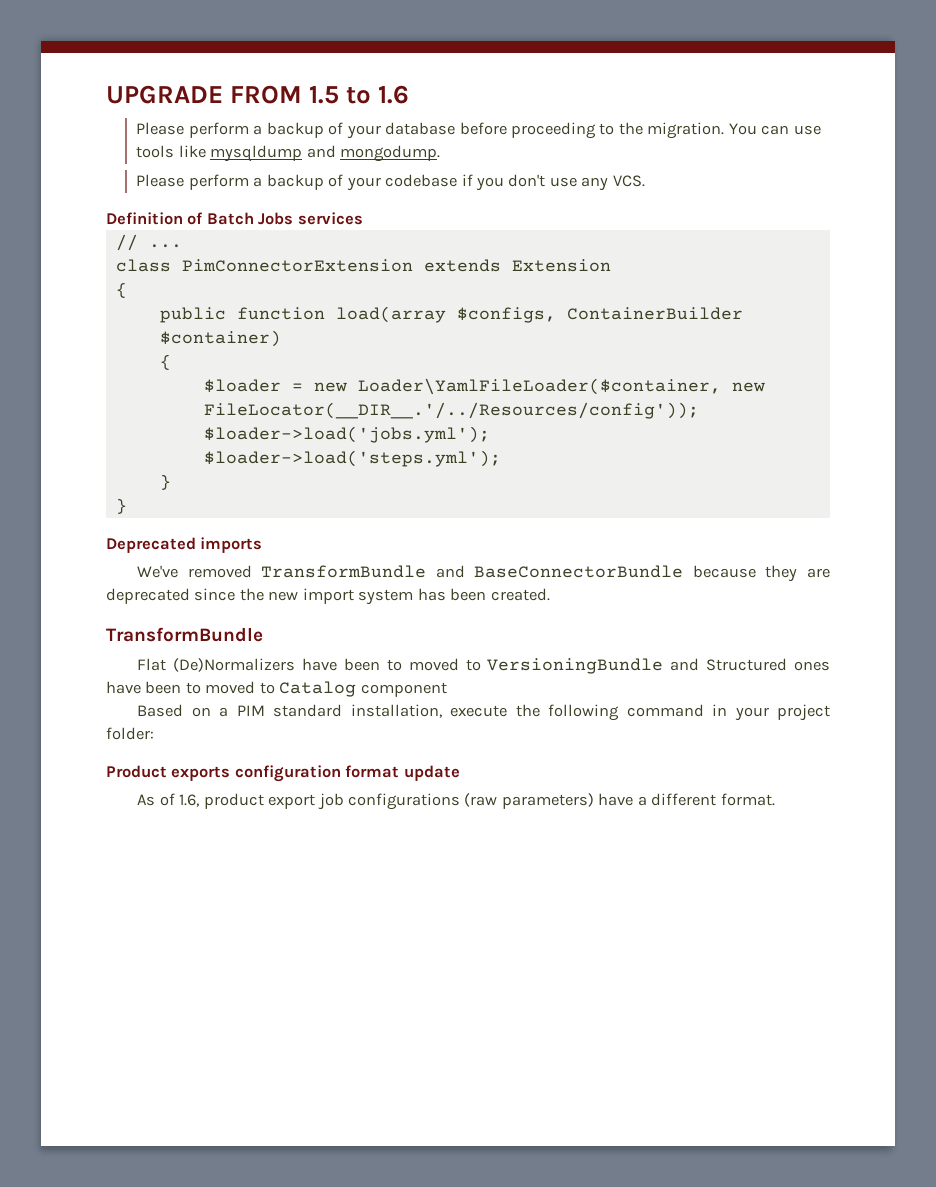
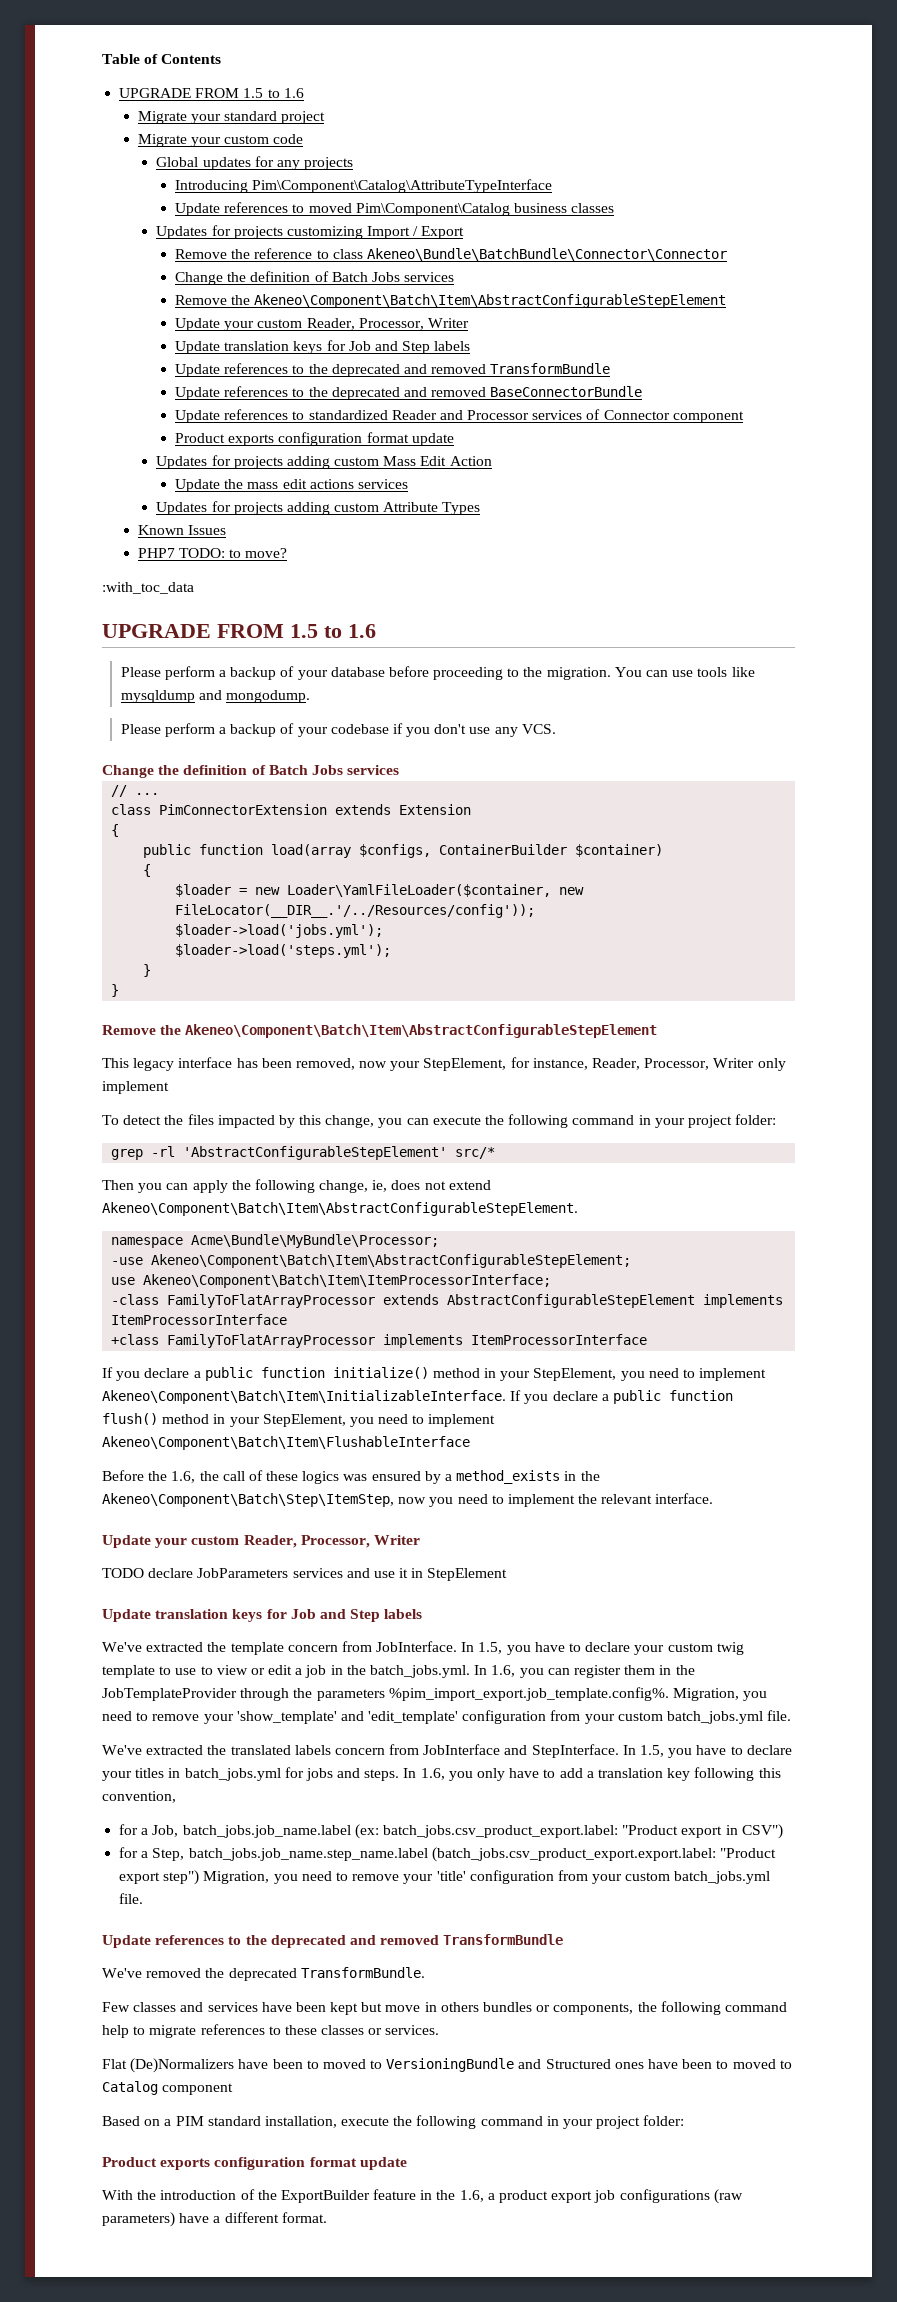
(106, 94) none -> [102,54,222,64] [119,88,304,98] [137,111,326,124] [137,134,304,147] [156,156,354,170] [174,179,553,193] [174,202,615,216] [156,225,465,239] [174,248,727,261] [174,271,455,285] [174,294,727,308] [174,318,469,331] [174,340,471,354] [174,363,611,377] [174,386,643,400] [174,409,744,423] [174,432,454,446] [156,455,492,469] [174,479,408,492] [156,501,481,515] [137,525,226,535] [137,548,288,558] [102,582,194,594] Table of Contents // UPGRADE FROM 1.5 to 1.6 // Migrate your standard project // Migrate your custom code // Global updates for any projects // Introducing Pim\Component\Catalog\AttributeTypeInterface // Update references to moved Pim\Component\Catalog business classes // Updates for projects customizing Import / Export // Remove the reference to class Akeneo\Bundle\BatchBundle\Connector\Connector // Change the definition of Batch Jobs services // Remove the Akeneo\Component\Batch\Item\AbstractConfigurableStepElement // Update your custom Reader, Processor, Writer // Update translation keys for Job and Step labels // Update references to the deprecated and removed TransformBundle // Update references to the deprecated and removed BaseConnectorBundle // Update references to standardized Reader and Processor services of Connector component // Product exports configuration format update // Updates for projects adding custom Mass Edit Action // Update the mass edit actions services // Updates for projects adding custom Attribute Types // Known Issues // PHP7 TODO: to move? // :with_toc_data //
[106,212,183,225] Definition -> [102,765,248,778] Change the definition
[106,537,263,553] [137,565,830,582] [106,588,550,605] [106,627,263,642] Deprecated imports // We've removed TransformBundle and BaseConnectorBundle because they are deprecated since the new import system has been created. // TransformBundle -> [102,1024,658,1038] [102,1057,786,1071] [102,1081,169,1094] [102,1114,777,1128] [111,1146,496,1160] [102,1179,491,1193] [102,1202,578,1216] [111,1234,440,1248] [111,1254,632,1268] [111,1274,552,1288] [111,1294,784,1308] [111,1314,288,1325] [111,1334,648,1348] [102,1367,767,1381] [102,1390,733,1404] [102,1413,496,1427] [102,1436,470,1450] [102,1470,600,1484] [102,1493,714,1507] [102,1535,420,1548] [102,1568,508,1581] [102,1609,423,1622] [102,1641,744,1655] [102,1665,695,1678] [102,1687,768,1701] [102,1710,792,1724] [102,1744,792,1758] [102,1767,781,1781] [102,1791,176,1803] [119,1824,783,1839] [119,1847,776,1862] [119,1870,771,1885] [119,1893,144,1904] [102,1934,564,1948] [102,1967,425,1981] [102,2001,787,2015] [102,2024,440,2038] Remove the Akeneo\Component\Batch\Item\AbstractConfigurableStepElement // This legacy interface has been removed, now your StepElement, for instance, Reader, Processor, Writer only implement // To detect the files impacted by this change, you can execute the following command in your project folder: // grep -rl 'AbstractConfigurableStepElement' src/* // Then you can apply the following change, ie, does not extend Akeneo\Component\Batch\Item\AbstractConfigurableStepElement. // namespace Acme\Bundle\MyBundle\Processor; // -use Akeneo\Component\Batch\Item\AbstractConfigurableStepElement; // use Akeneo\Component\Batch\Item\ItemProcessorInterface; // -class FamilyToFlatArrayProcessor extends AbstractConfigurableStepElement implements ItemProcessorInterface // +class FamilyToFlatArrayProcessor implements ItemProcessorInterface // If you declare a public function initialize() method in your StepElement, you need to implement Akeneo\Component\Batch\Item\InitializableInterface. If you declare a public function flush() method in your StepElement, you need to implement Akeneo\Component\Batch\Item\FlushableInterface // Before the 1.6, the call of these logics was ensured by a method_exists in the Akeneo\Component\Batch\Step\ItemStep, now you need to implement the relevant interface. // Update your custom Reader, Processor, Writer // TODO declare JobParameters services and use it in StepElement // Update translation keys for Job and Step labels // We've extracted the template concern from JobInterface. In 1.5, you have to declare your custom twig template to use to view or edit a job in the batch_jobs.yml. In 1.6, you can register them in the JobTemplateProvider through the parameters %pim_import_export.job_template.config%. Migration, you need to remove your 'show_template' and 'edit_template' configuration from your custom batch_jobs.yml file. // We've extracted the translated labels concern from JobInterface and StepInterface. In 1.5, you have to declare your titles in batch_jobs.yml for jobs and steps. In 1.6, you only have to add a translation key following this convention, // for a Job, batch_jobs.job_name.label (ex: batch_jobs.csv_product_export.label: "Product export in CSV") // for a Step, batch_jobs.job_name.step_name.label (batch_jobs.csv_product_export.export.label: "Product export step") Migration, you need to remove your 'title' configuration from your custom batch_jobs.yml file. // Update references to the deprecated and removed TransformBundle // We've removed the deprecated TransformBundle. // Few classes and services have been kept but move in others bundles or components, the following command help to migrate references to these classes or services.
[137,793,200,807] As of 1.6, -> [102,2189,495,2203] With the introduction of the ExportBuilder feature in the 1.6, a

